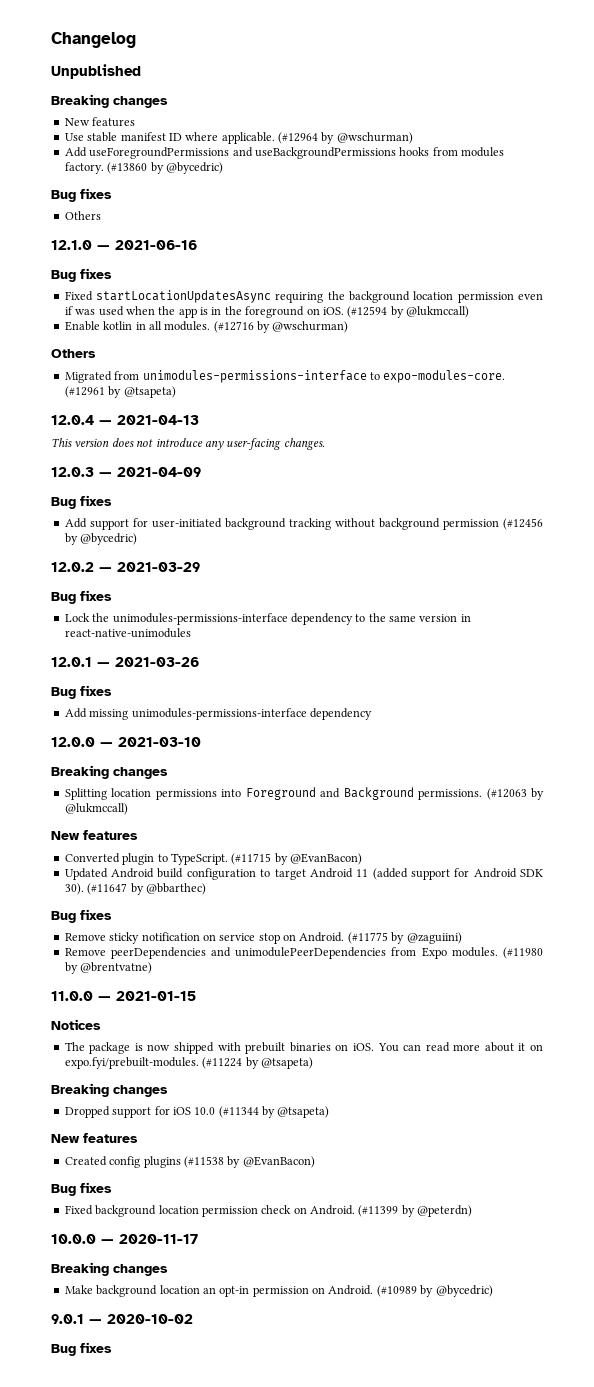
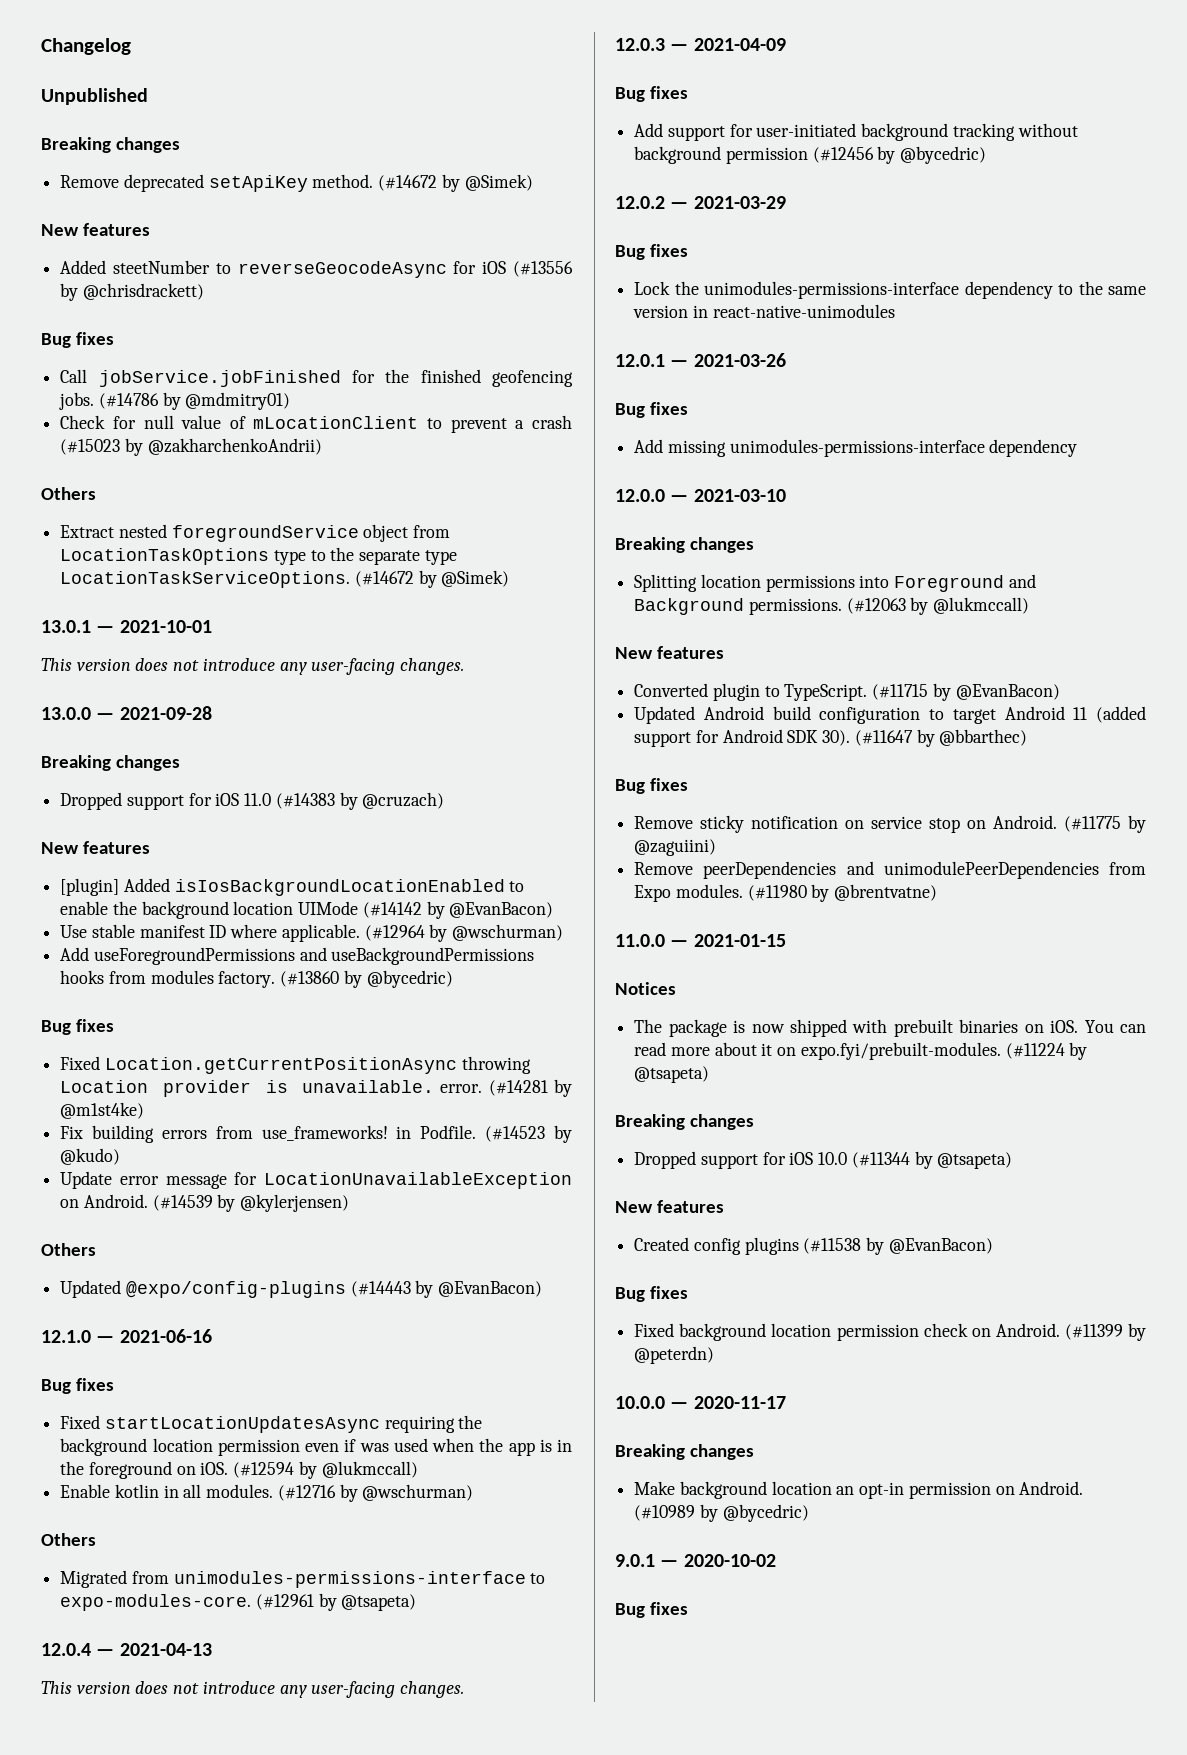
[64,117,136,127] New features -> [60,174,533,192] [41,223,151,236] [60,260,573,278] [60,283,204,301] [41,332,115,348] [60,369,574,387] [59,392,291,410] [60,415,573,433] [60,438,322,456] [41,487,96,500] [60,524,451,542] [60,547,457,565] [60,570,510,588] [41,620,212,633] [41,658,465,675] [41,706,212,720] [41,755,181,771] [60,792,445,810] [41,841,151,854] [60,878,525,896] [60,901,554,919] Remove deprecated setApiKey method. (#14672 by @Simek) // New features // Added steetNumber to reverseGeocodeAsync for iOS (#13556 by @chrisdrackett) // Bug fixes // Call jobService.jobFinished for the finished geofencing jobs. (#14786 by @mdmitry01) // Check for null value of mLocationClient to prevent a crash (#15023 by @zakharchenkoAndrii) // Others // Extract nested foregroundService object from LocationTaskOptions type to the separate type LocationTaskServiceOptions. (#14672 by @Simek) // 13.0.1 — 2021-10-01 // This version does not introduce any user-facing changes. // 13.0.0 — 2021-09-28 // Breaking changes // Dropped support for iOS 11.0 (#14383 by @cruzach) // New features // [plugin] Added isIosBackgroundLocationEnabled to enable the background location UIMode (#14142 by @EvanBacon)
[64,211,101,220] Others -> [60,1056,531,1074] [60,1079,572,1097] [60,1102,145,1119] [60,1125,572,1143] [60,1148,121,1165] [60,1171,572,1189] [60,1194,350,1212] [41,1243,96,1256] [60,1280,543,1298] Fixed Location.getCurrentPositionAsync throwing Location provider is unavailable. error. (#14281 by @m1st4ke) // Fix building errors from use_frameworks! in Podfile. (#14523 by @kudo) // Update error message for LocationUnavailableException on Android. (#14539 by @kylerjensen) // Others // Updated @expo/config-plugins (#14443 by @EvanBacon)

